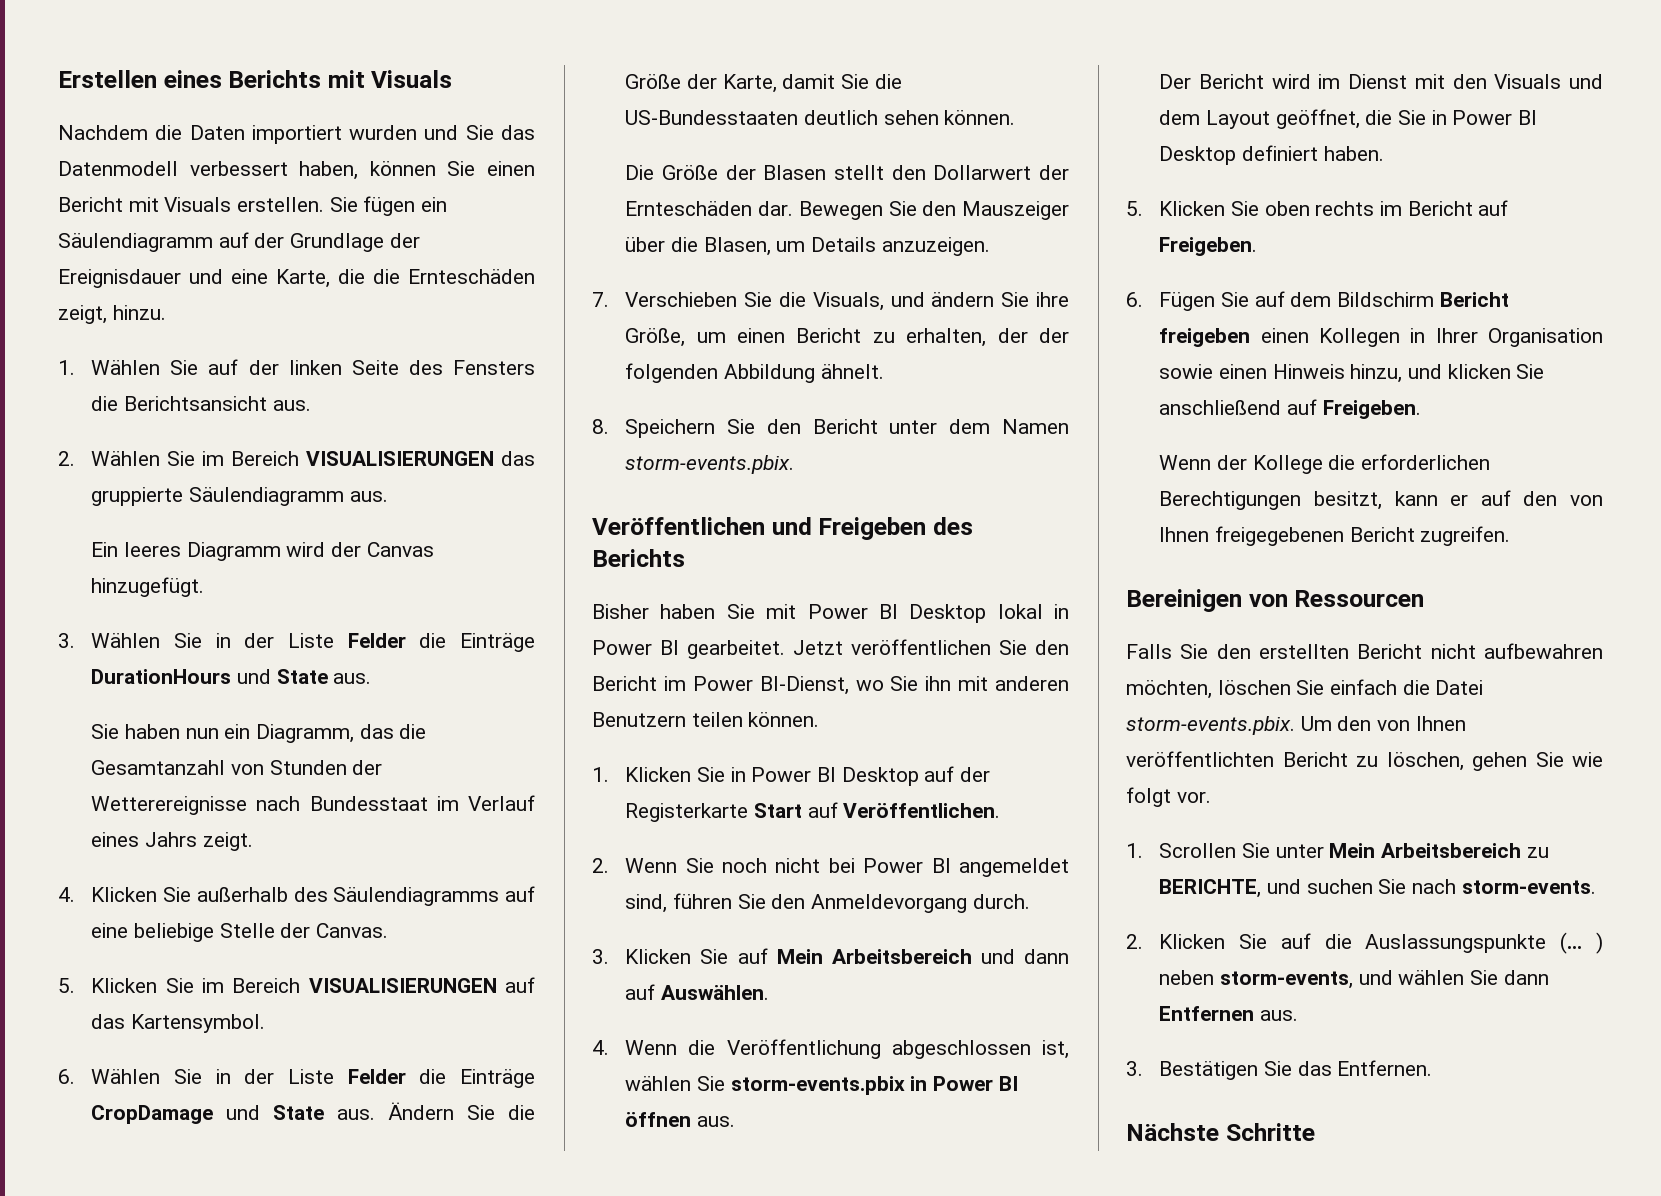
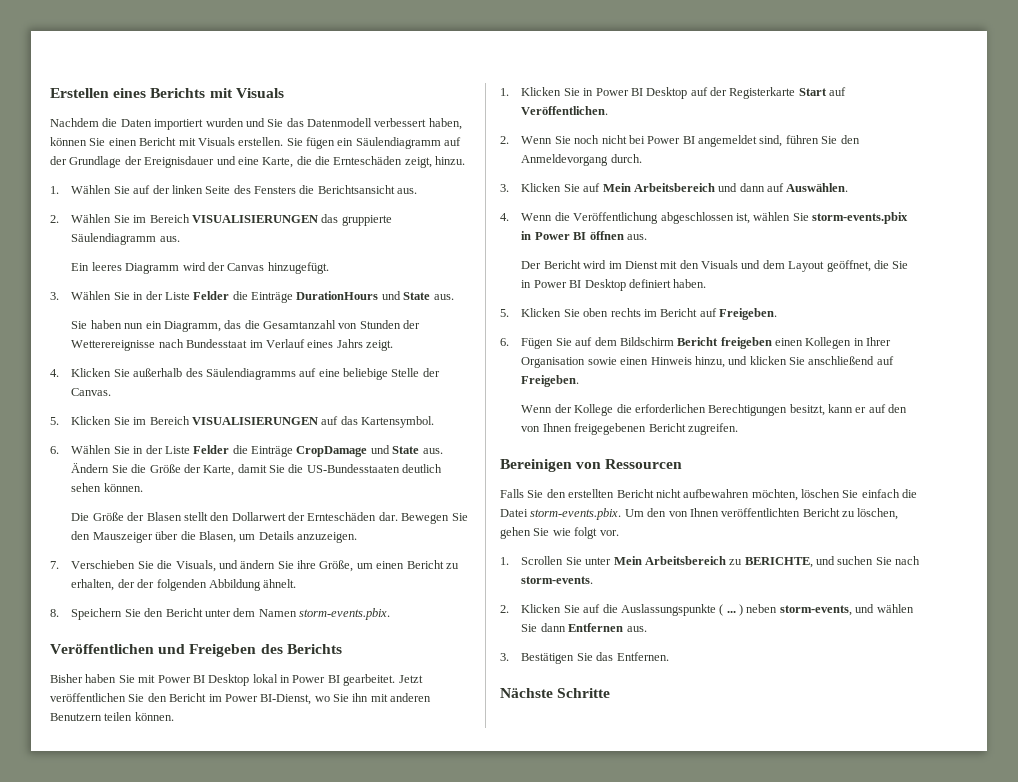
[1560,932,1583,954] (... -> [719,604,736,616] ( ...

